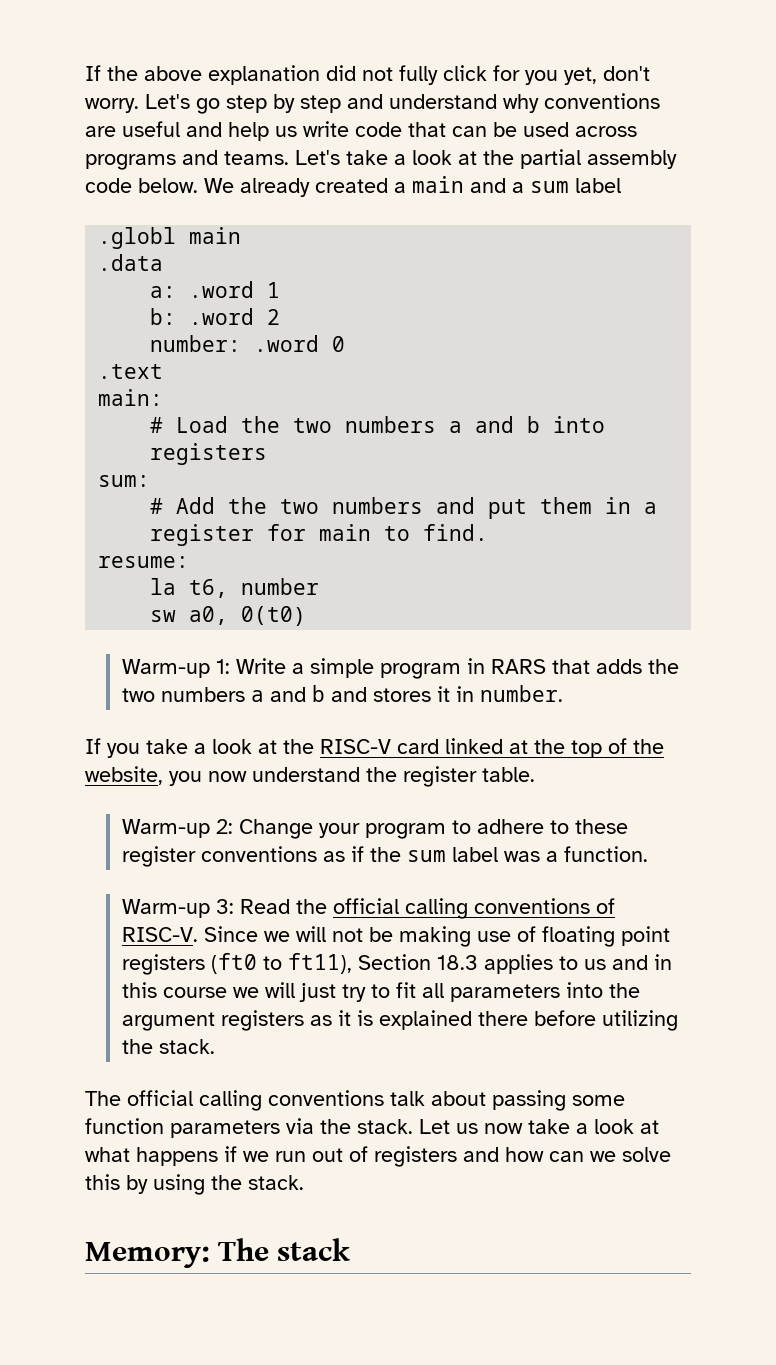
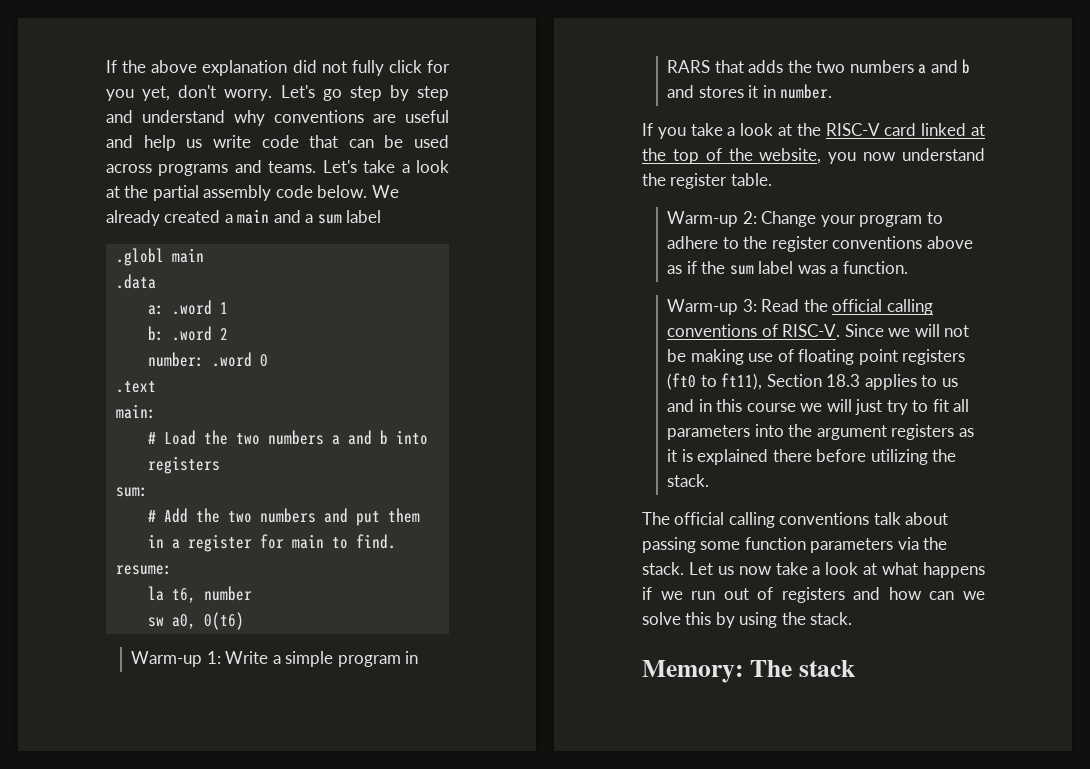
[241,606,307,626] 0(t0) -> [203,612,244,630] 0(t6)
[574,819,628,834] these -> [743,236,768,249] the
(317, 854) none -> [926,236,973,249] above

